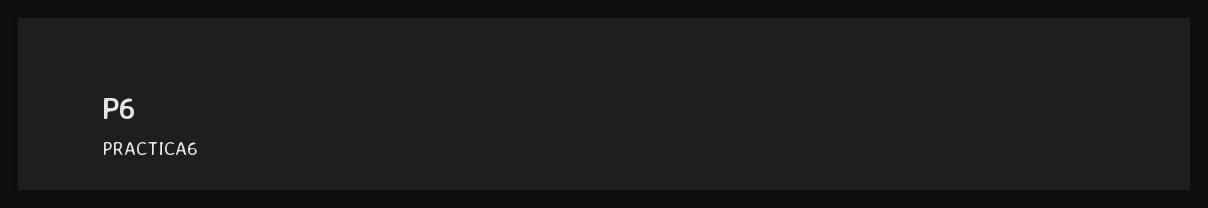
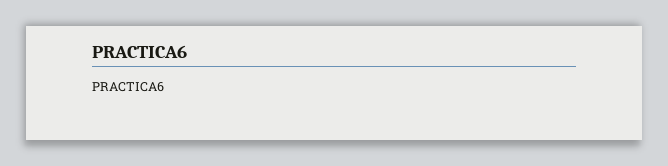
[102,98,135,119] P6 -> [92,45,187,58] PRACTICA6

